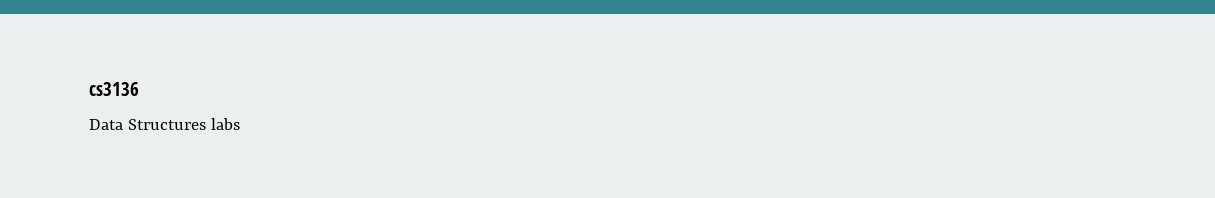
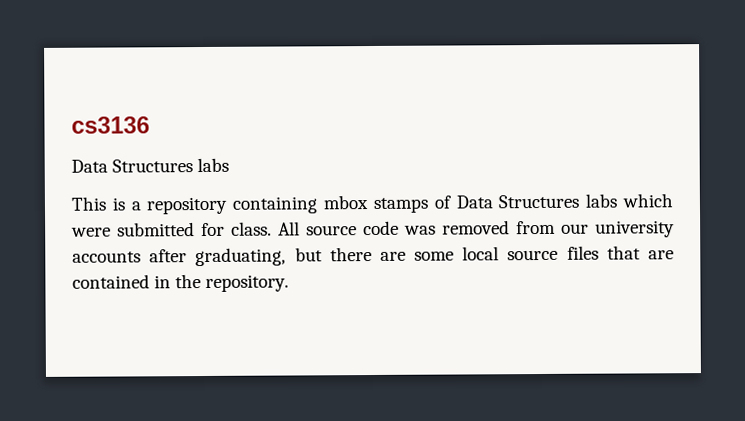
(240, 124) none -> [71,193,674,215] [71,220,675,238] [72,245,674,267] [72,274,290,292] // This is a repository containing mbox stamps of Data Structures labs which were submitted for class. All source code was removed from our university accounts after graduating, but there are some local source files that are contained in the repository.

